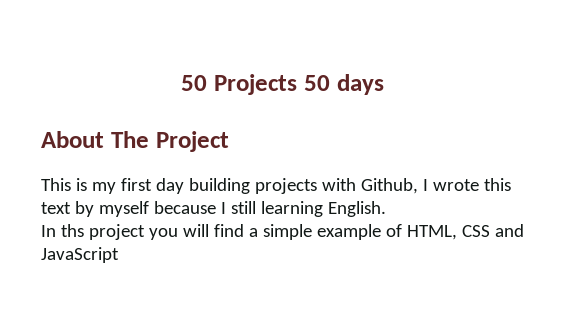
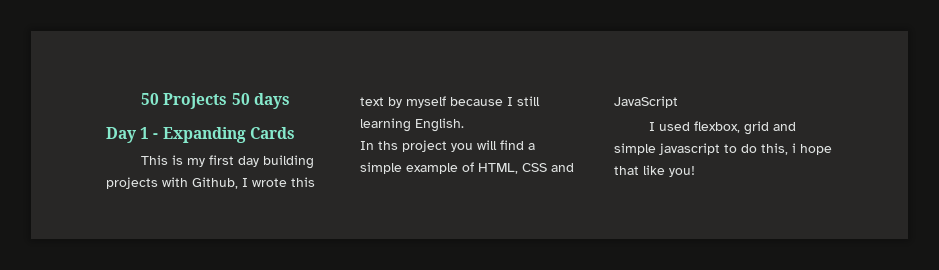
[41,131,229,152] About The Project -> [106,127,295,143] Day 1 - Expanding Cards
(119, 255) none -> [649,121,797,135] [614,143,832,155] [614,165,695,177] // I used flexbox, grid and simple javascript to do this, i hope that like you!

